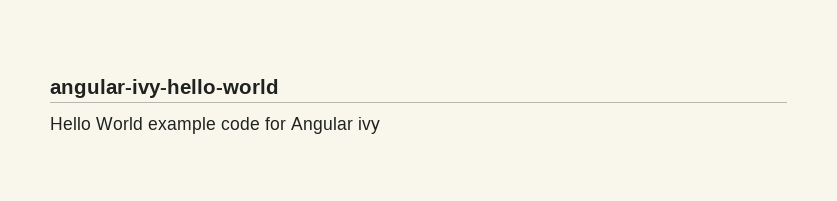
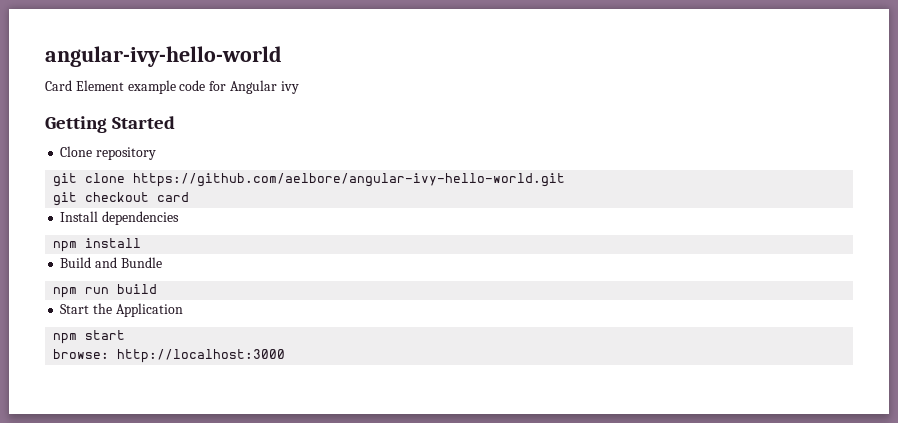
[50,117,143,130] Hello World -> [45,80,124,91] Card Element
(380, 125) none -> [45,116,176,133] [60,146,157,160] [53,173,566,187] [53,192,190,206] [60,211,180,225] [53,238,142,252] [60,257,162,268] [53,284,158,298] [60,303,183,317] [53,330,126,344] [53,349,286,363] // Getting Started // Clone repository // git clone https://github.com/aelbore/angular-ivy-hello-world.git // git checkout card // Install dependencies // npm install // Build and Bundle // npm run build // Start the Application // npm start // browse: http://localhost:3000

